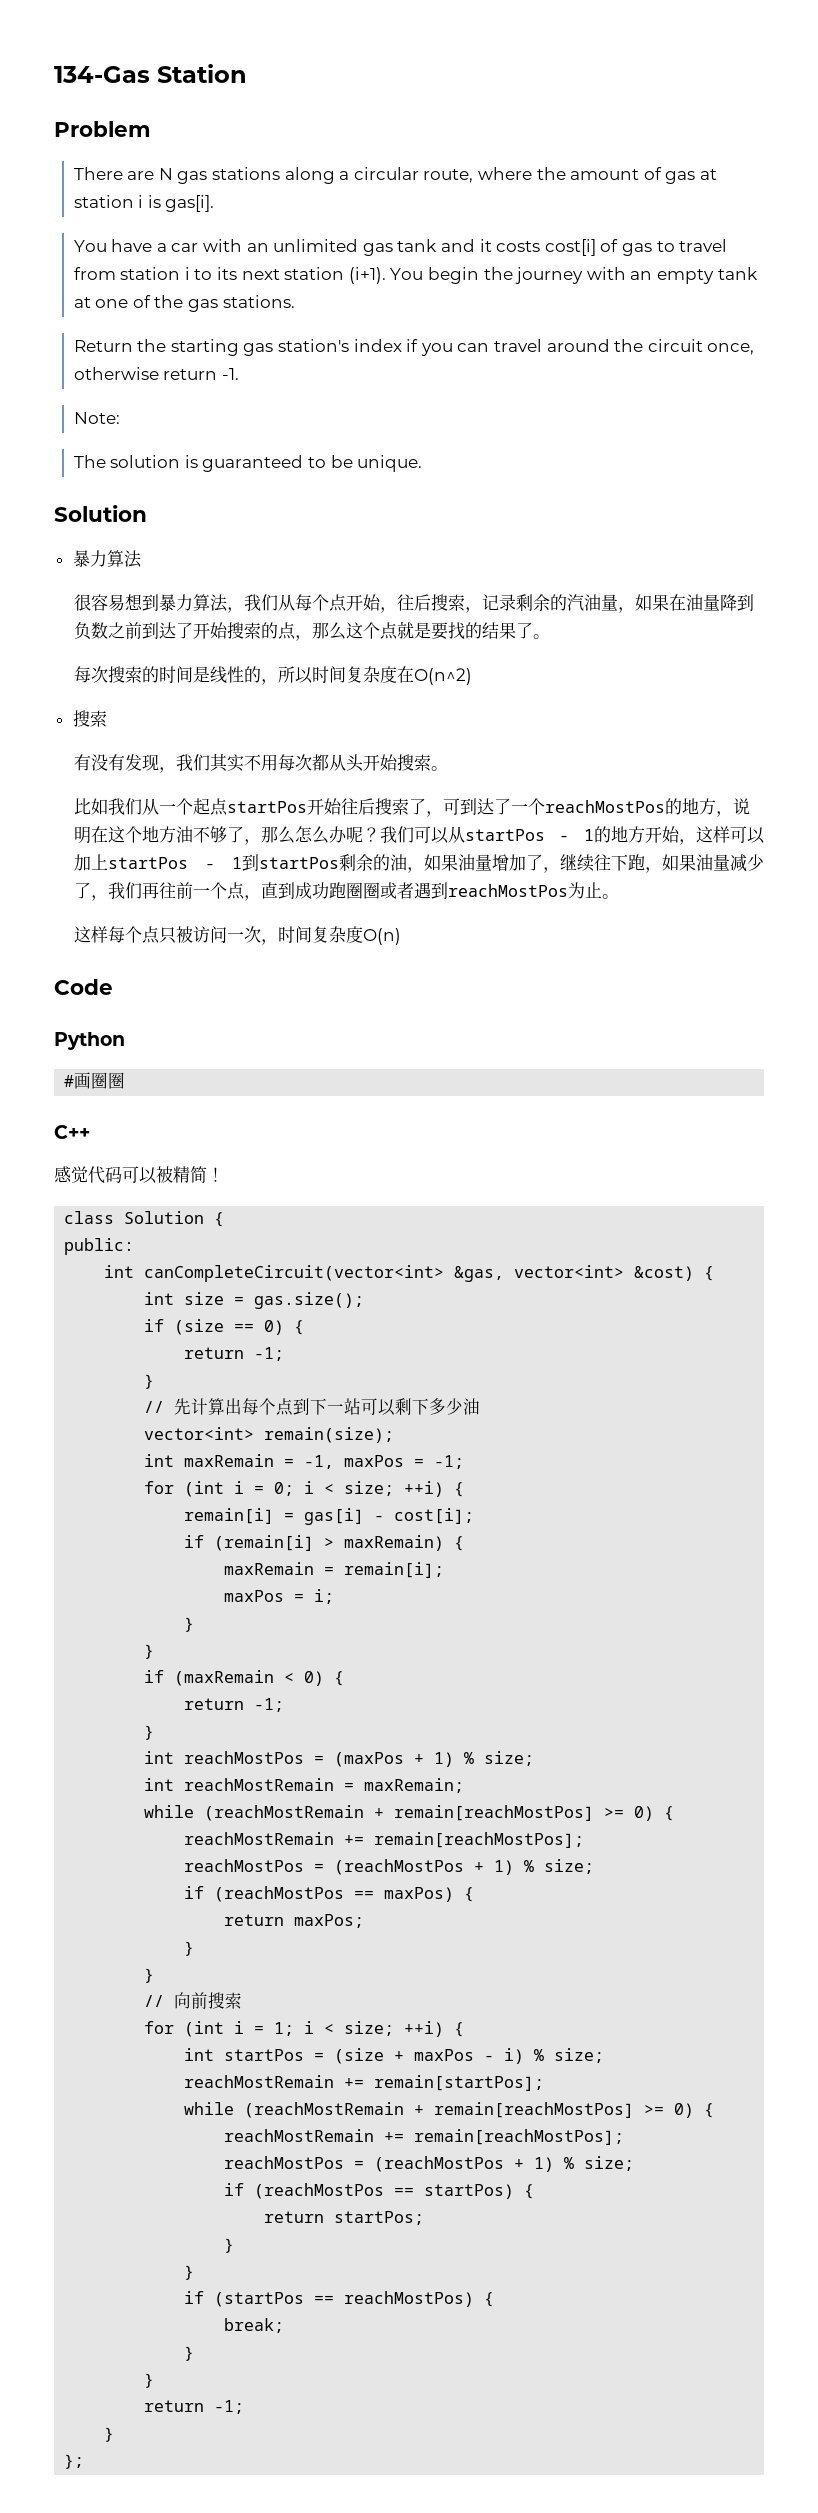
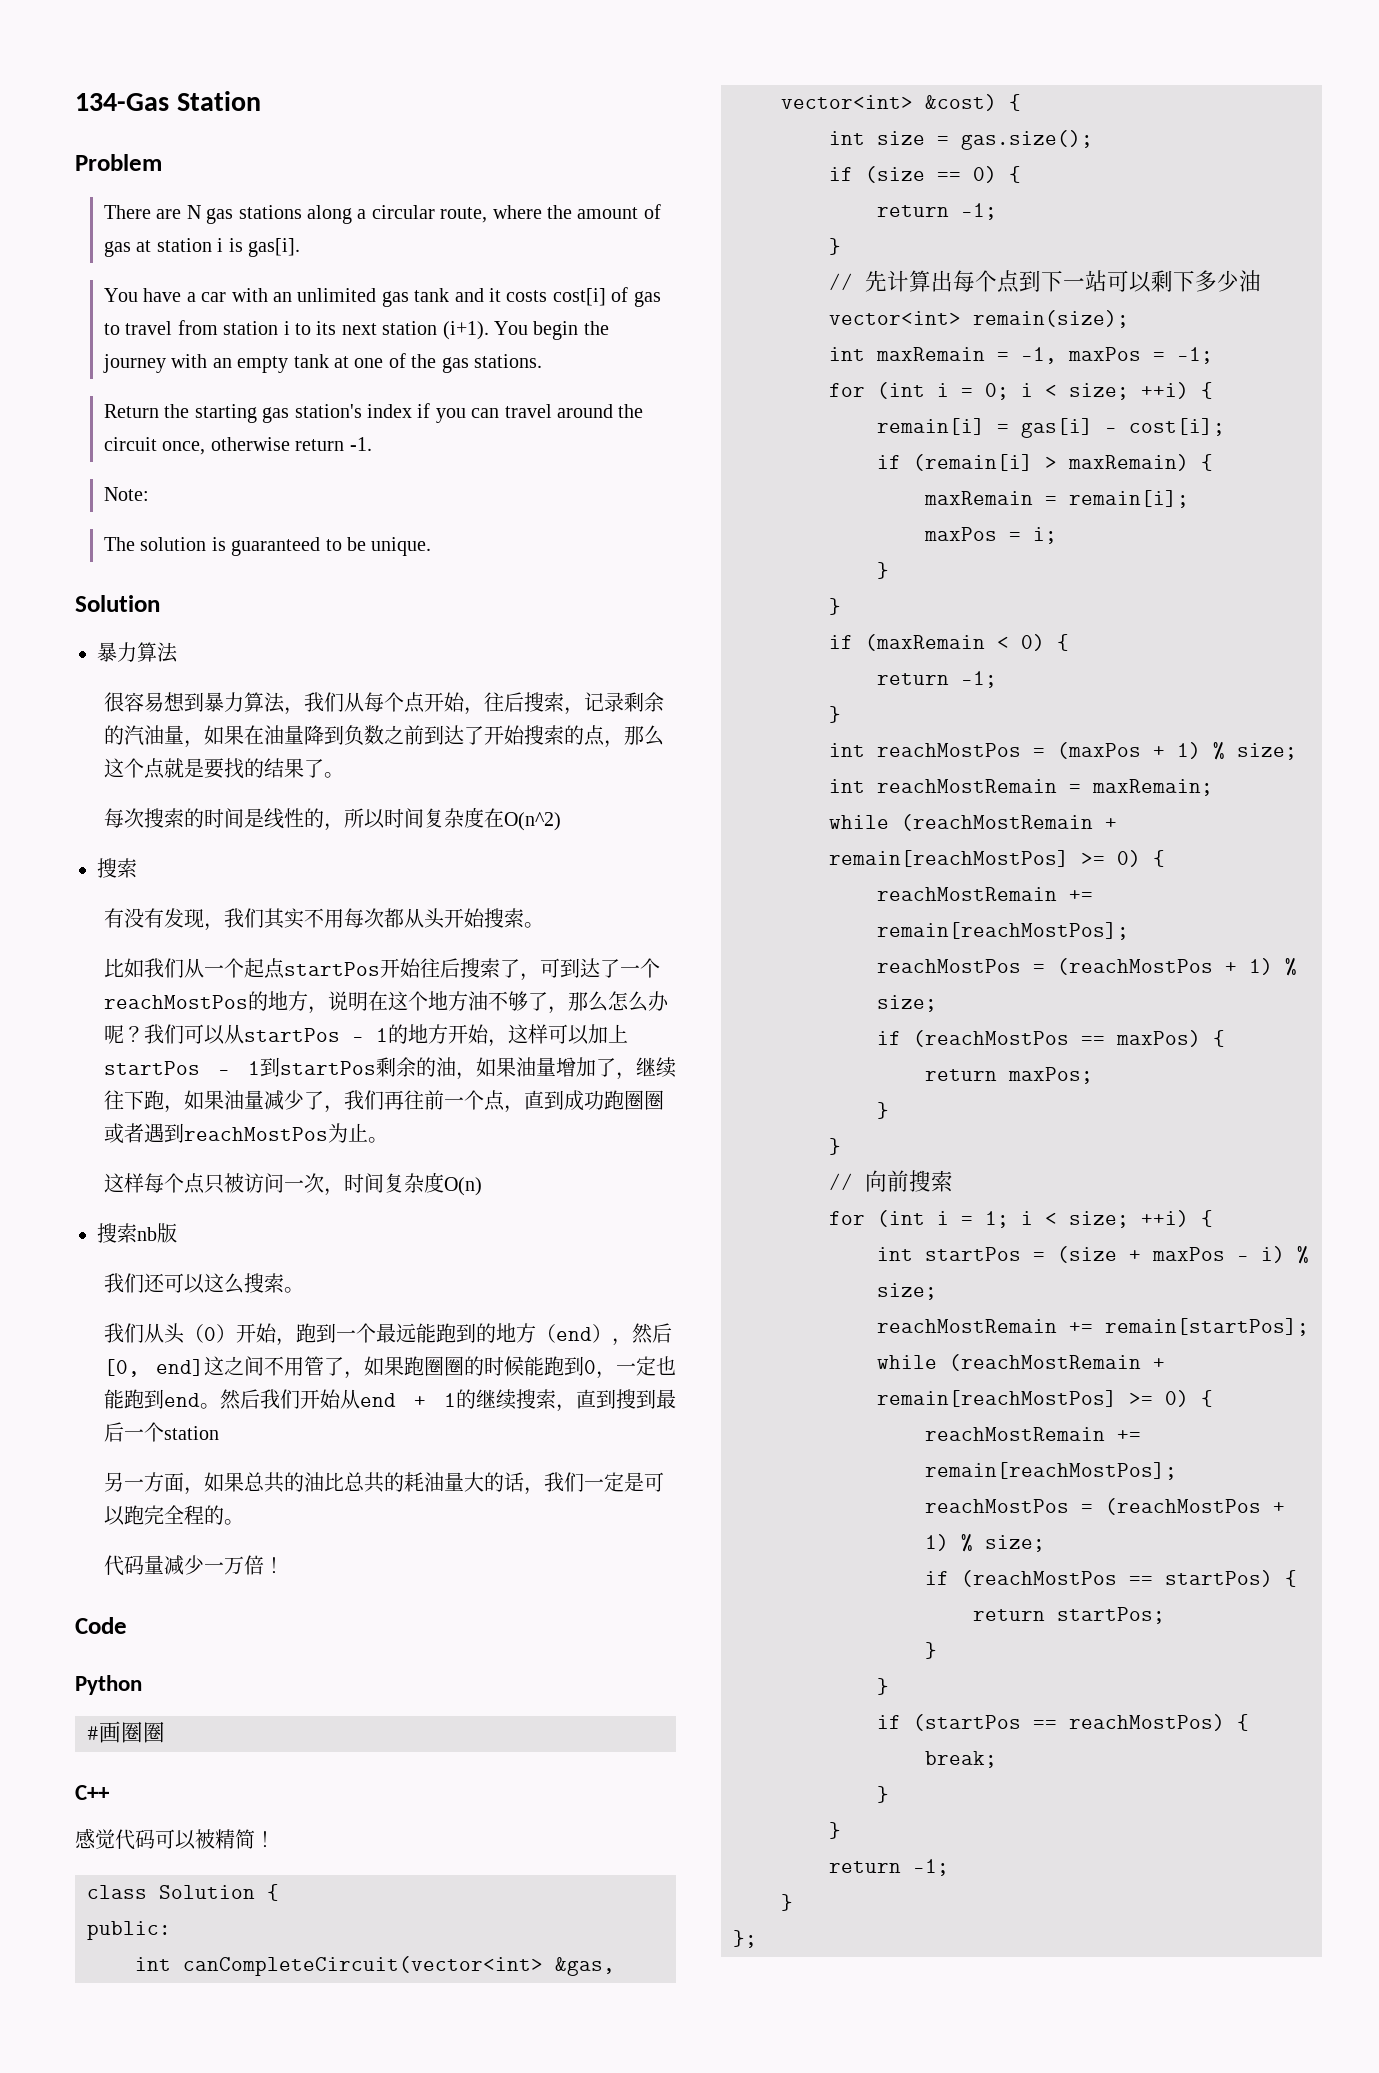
(401, 936) none -> [97,1223,177,1243] [104,1273,305,1294] [104,1323,673,1346] [104,1356,676,1379] [104,1389,676,1412] [104,1422,220,1442] [104,1472,665,1495] [104,1505,245,1526] [104,1555,285,1576] // 搜索nb版 // 我们还可以这么搜索。 // 我们从头（0）开始，跑到一个最远能跑到的地方（end），然后[0, end]这之间不用管了，如果跑圈圈的时候能跑到0，一定也能跑到end。然后我们开始从end + 1的继续搜索，直到搜到最后一个station // 另一方面，如果总共的油比总共的耗油量大的话，我们一定是可以跑完全程的。 // 代码量减少一万倍！

